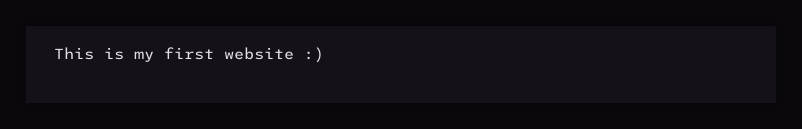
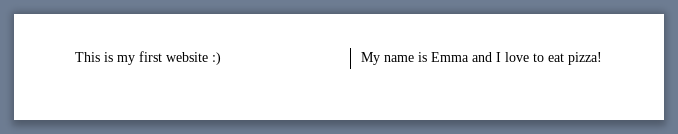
(324, 55) none -> [361,52,602,65] // My name is Emma and I love to eat pizza!

